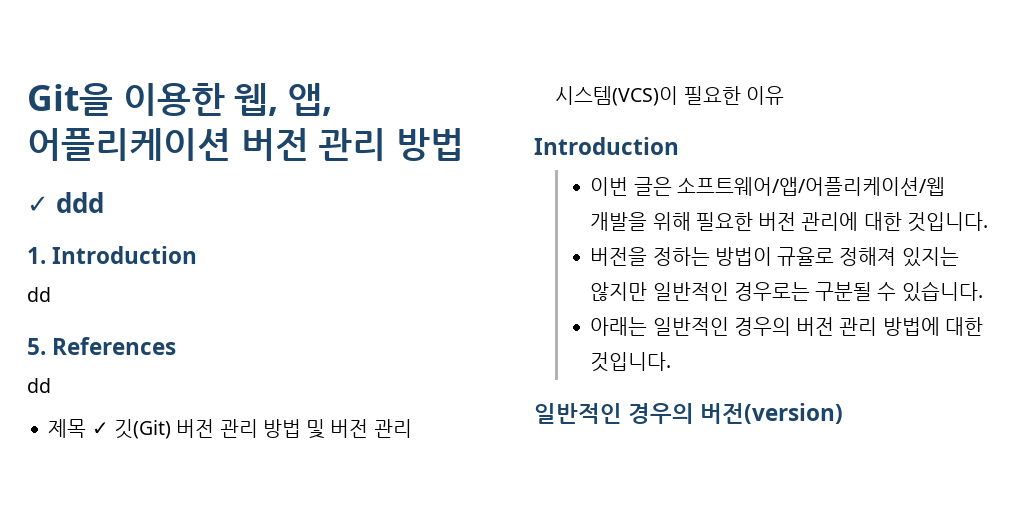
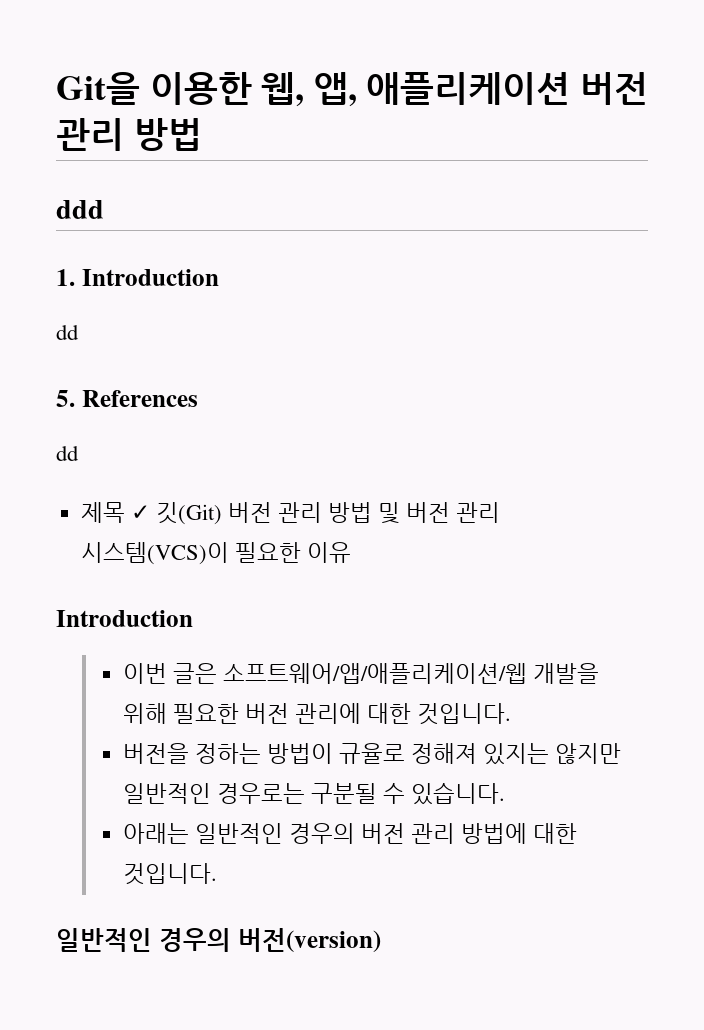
[27,128,231,161] 어플리케이션 -> [366,72,571,105] 애플리케이션
[27,196,49,213] ✓ -> (202, 134) none
[676,177,945,196] 소프트웨어/앱/어플리케이션/웹 -> [222,663,527,684] 소프트웨어/앱/애플리케이션/웹

